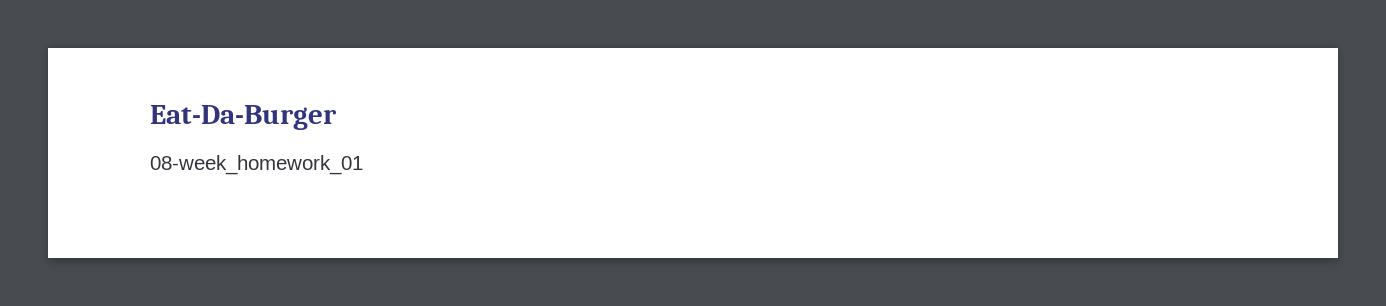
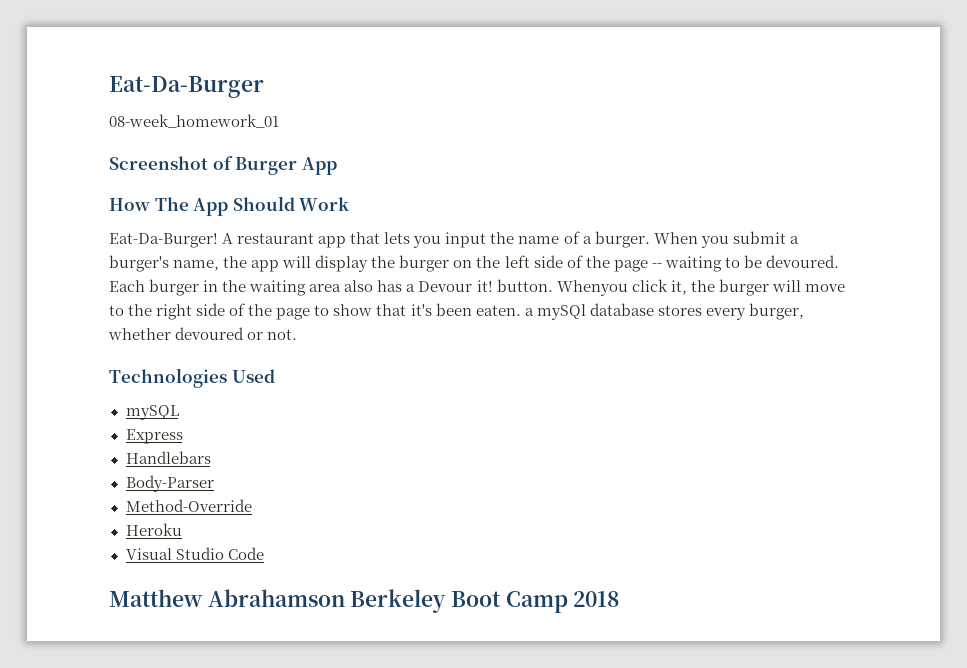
(363, 165) none -> [109,156,337,175] [109,196,350,216] [109,231,799,248] [109,255,839,272] [109,279,845,296] [109,303,804,320] [108,327,298,340] [109,368,275,388] [125,405,179,420] [125,429,183,444] [125,451,211,464] [125,475,214,492] [125,499,252,512] [125,523,182,536] [125,547,264,560] [109,589,620,613] // Screenshot of Burger App // How The App Should Work // Eat-Da-Burger! A restaurant app that lets you input the name of a burger. When you submit a burger's name, the app will display the burger on the left side of the page -- waiting to be devoured. Each burger in the waiting area also has a Devour it! button. Whenyou click it, the burger will move to the right side of the page to show that it's been eaten. a mySQl database stores every burger, whether devoured or not. // Technologies Used // mySQL // Express // Handlebars // Body-Parser // Method-Override // Heroku // Visual Studio Code // Matthew Abrahamson Berkeley Boot Camp 2018

